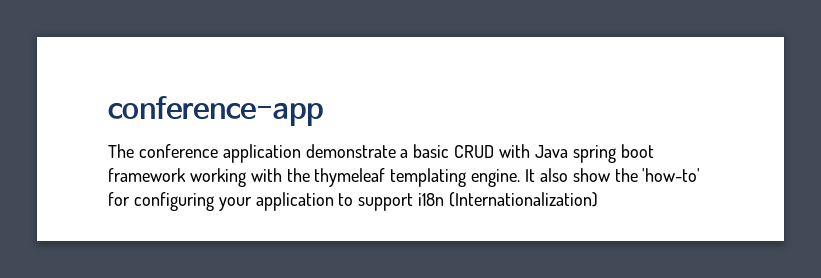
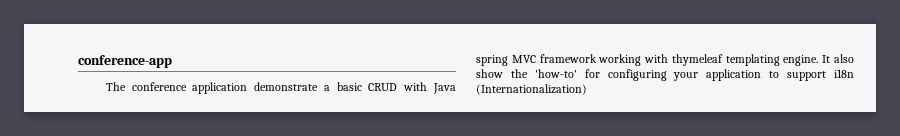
[620,144,654,158] boot -> [511,55,536,63] MVC
[286,168,310,182] the -> (669, 58) none

